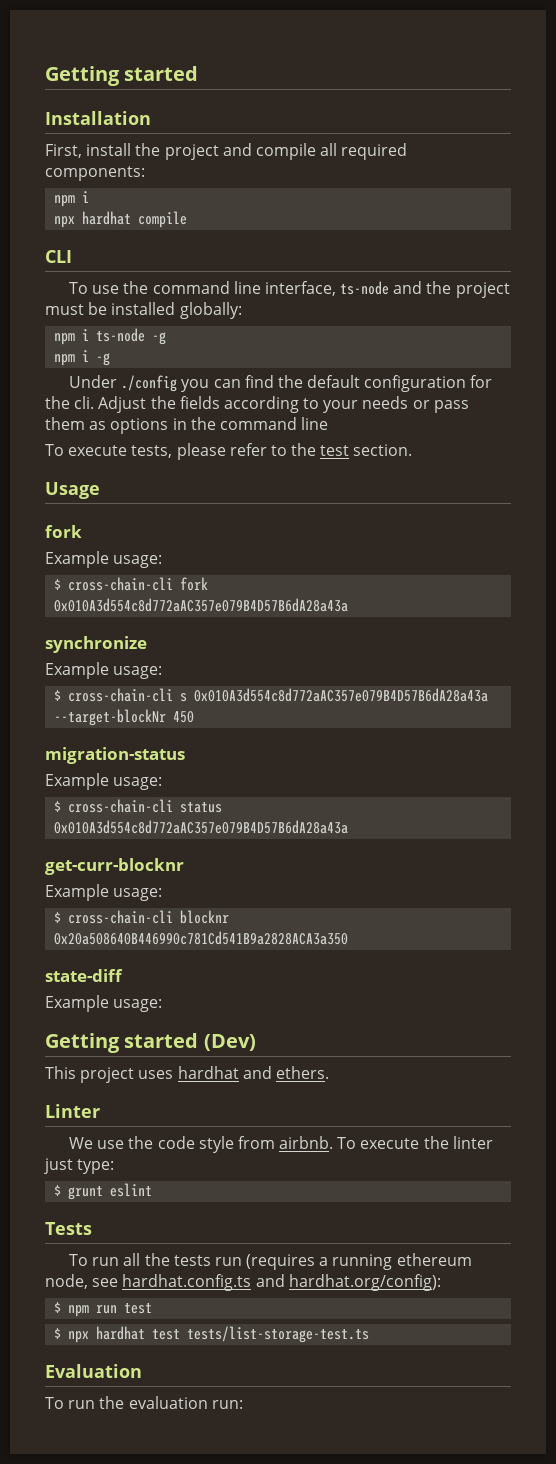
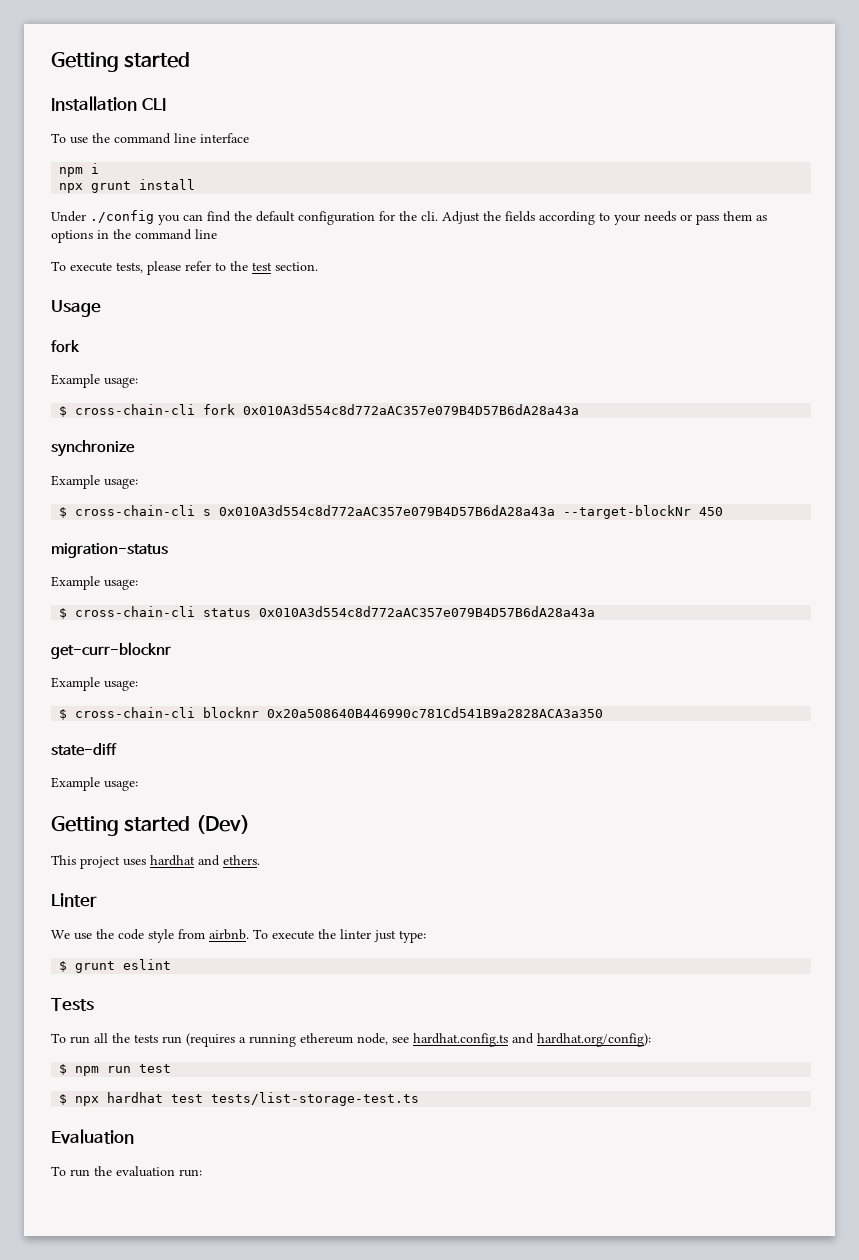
[45,143,408,160] [45,166,145,181] [54,191,90,207] [54,211,188,228] // First, install the project and compile all required components: // npm i // npx hardhat compile // -> (137, 103) none
[264,281,510,298] [45,302,242,319] [54,328,167,345] [54,350,111,366] interface, ts-node and the project must be installed globally: // npm i ts-node -g // npm i -g -> [200,133,249,143] [59,163,100,177] [59,179,196,193] interface // npm i // npx grunt install

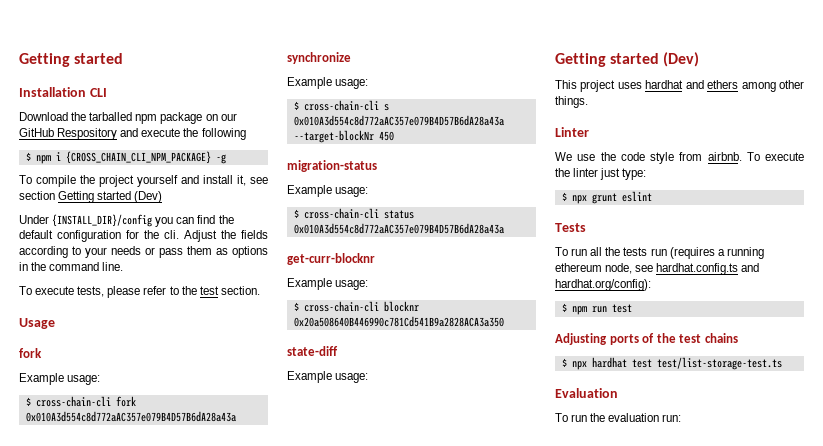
[51,133,249,144] [59,163,100,177] [59,179,196,193] To use the command line interface // npm i // npx grunt install -> [19,112,237,124] [19,128,246,140] [25,151,226,164] [19,175,268,187] [19,191,163,203] Download the tarballed npm package on our GitHub Respository and execute the following // $ npm i {CROSS_CHAIN_CLI_NPM_PACKAGE} -g // To compile the project yourself and install it, see section Getting started (Dev)
[90,210,154,224] ./config -> [52,214,153,227] {INSTALL_DIR}/config
[195,229,217,239] line -> [102,262,124,271] line.
[223,855,260,865] ethers. -> [707,80,804,92] [555,96,588,108] ethers among other things.
(68, 966) none -> [571,195,587,204] npx
(172, 1068) none -> [555,333,738,345] // Adjusting ports of the test chains
[211,1092,420,1106] tests/list-storage-test.ts -> [656,357,782,370] test/list-storage-test.ts

